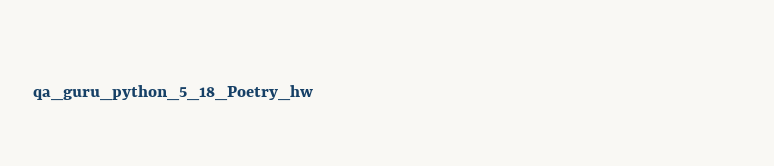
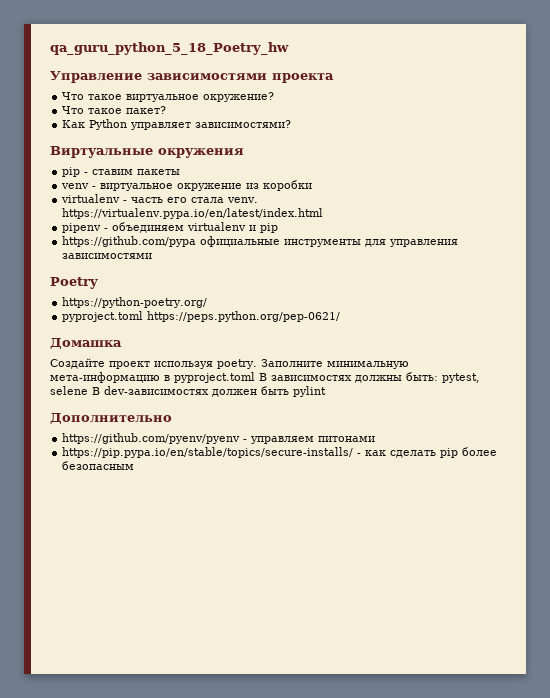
(313, 93) none -> [50,71,334,83] [62,92,275,102] [62,106,167,114] [62,119,292,130] [50,146,244,158] [62,167,181,177] [61,180,313,191] [61,194,259,203] [62,208,324,219] [62,222,279,233] [62,236,459,247] [62,253,153,259] [50,277,98,289] [62,297,208,308] [62,311,341,322] [50,338,122,349] [50,358,409,369] [50,372,480,383] [50,386,326,397] [50,413,172,424] [62,433,376,444] [62,447,498,458] [62,461,135,470] // Управление зависимостями проекта // Что такое виртуальное окружение? // Что такое пакет? // Как Python управляет зависимостями? // Виртуальные окружения // pip - ставим пакеты // venv - виртуальное окружение из коробки // virtualenv - часть его стала venv. https://virtualenv.pypa.io/en/latest/index.html // pipenv - объединяем virtualenv и pip // https://github.com/pypa официальные инструменты для управления зависимостями // Poetry // https://python-poetry.org/ // pyproject.toml https://peps.python.org/pep-0621/ // Домашка // Создайте проект используя poetry. Заполните минимальную мета-информацию в pyproject.toml В зависимостях должны быть: pytest, selene В dev-зависимостях должен быть pylint // Дополнительно // https://github.com/pyenv/pyenv - управляем питонами // https://pip.pypa.io/en/stable/topics/secure-installs/ - как сделать pip более безопасным

